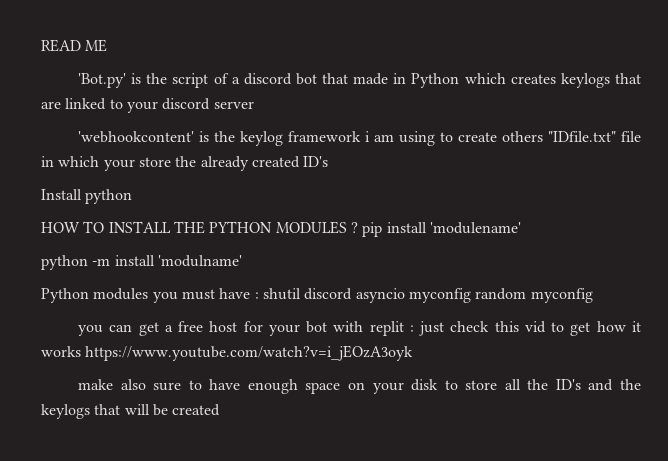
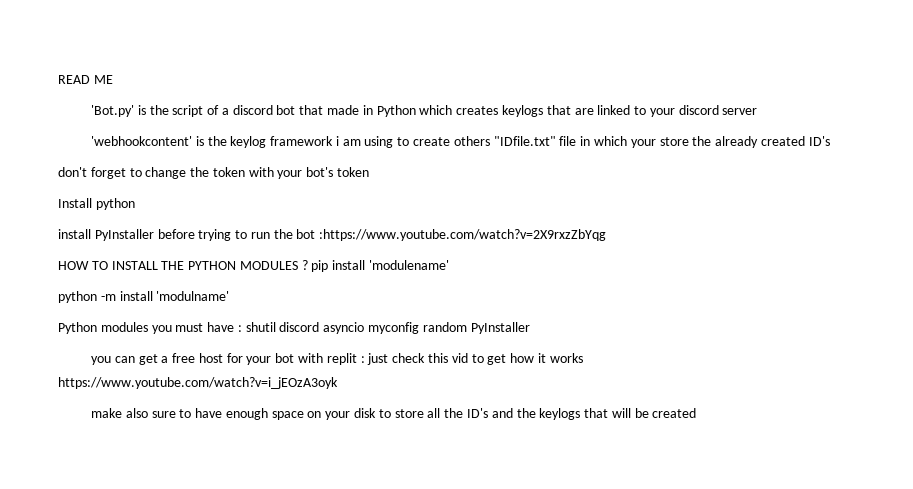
[41,189,133,204] Install python -> [58,167,370,179] [58,198,135,210] [58,229,607,241] don't forget to change the token with your bot's token // Install python // install PyInstaller before trying to run the bot :https://www.youtube.com/watch?v=2X9rxzZbYqg
[530,288,593,303] myconfig -> [470,322,530,334] PyInstaller

